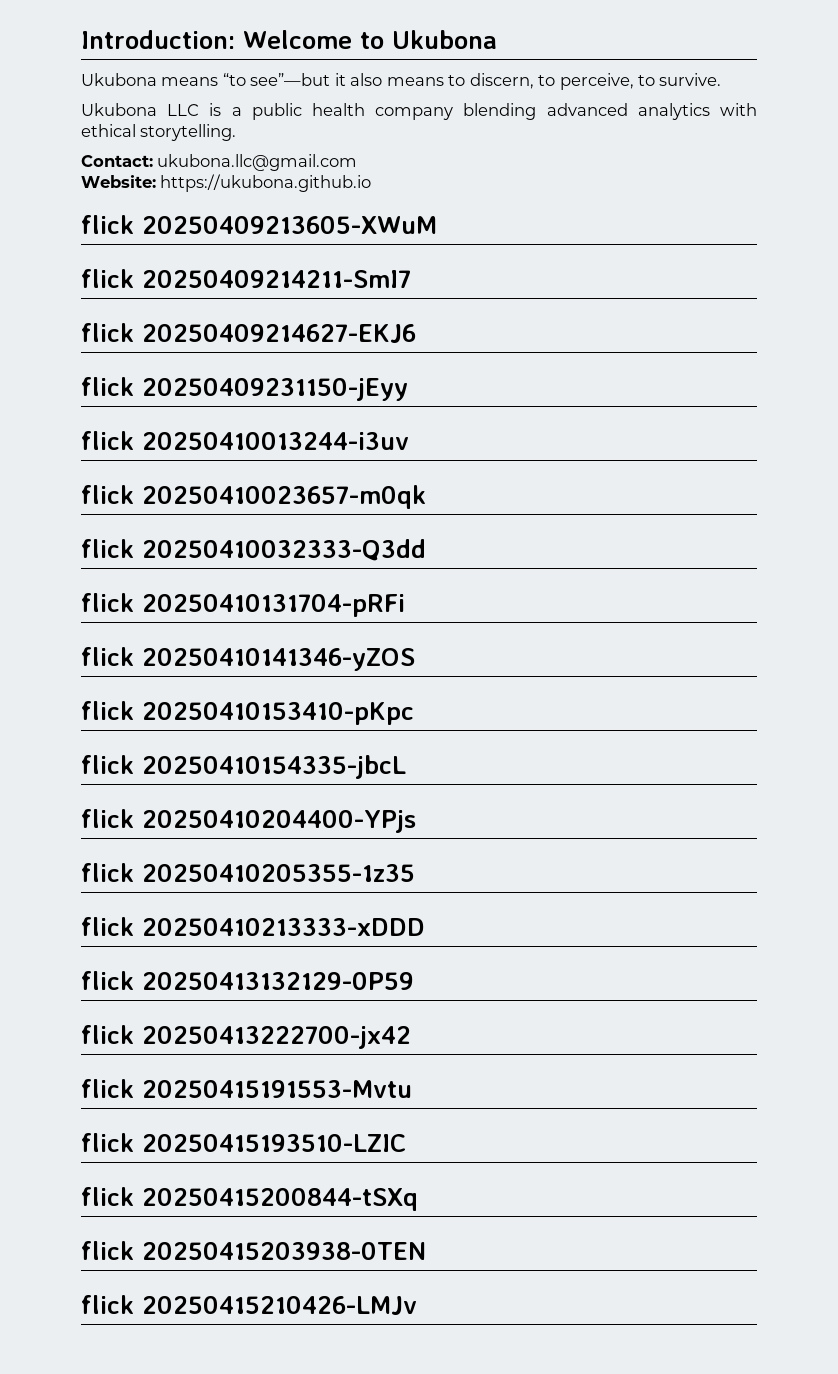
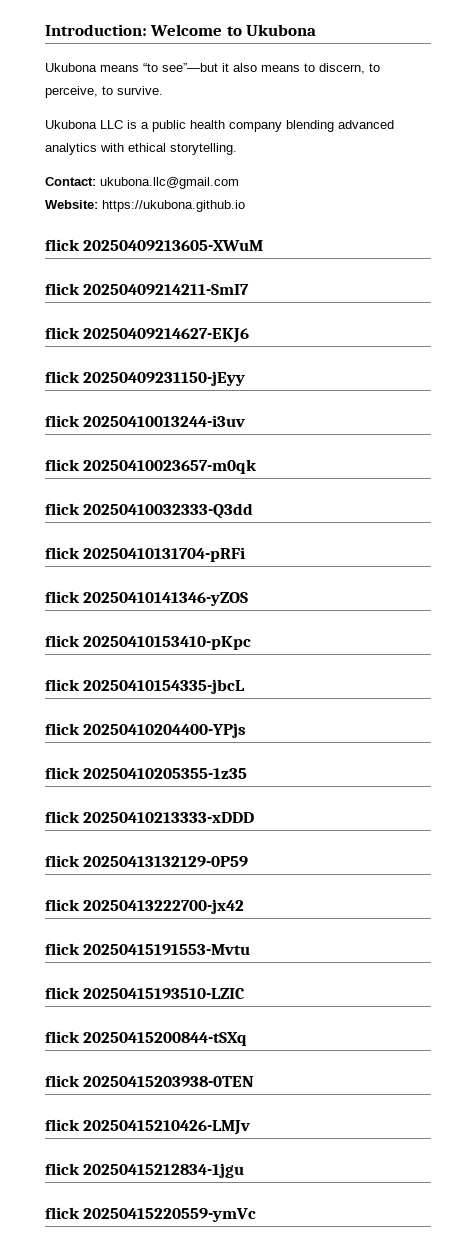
(417, 1305) none -> [45,1163,245,1178] [45,1207,257,1222] // flick 20250415212834-1jgu // flick 20250415220559-ymVc

